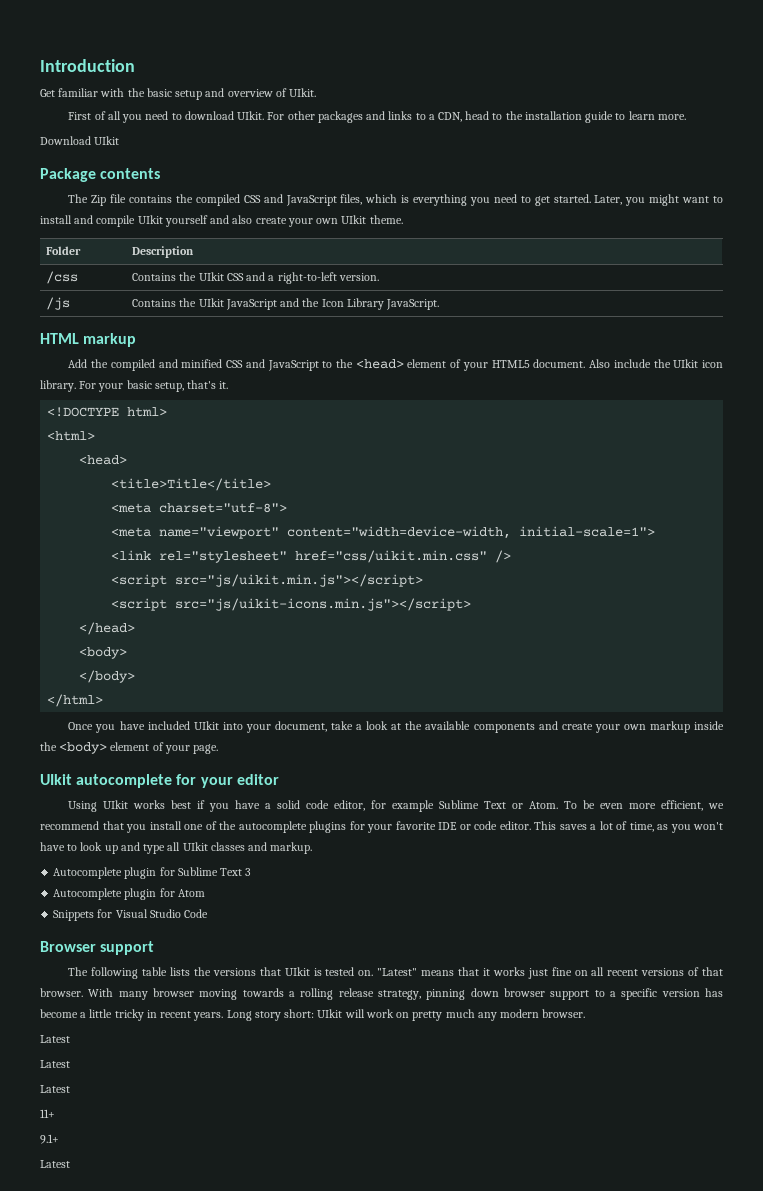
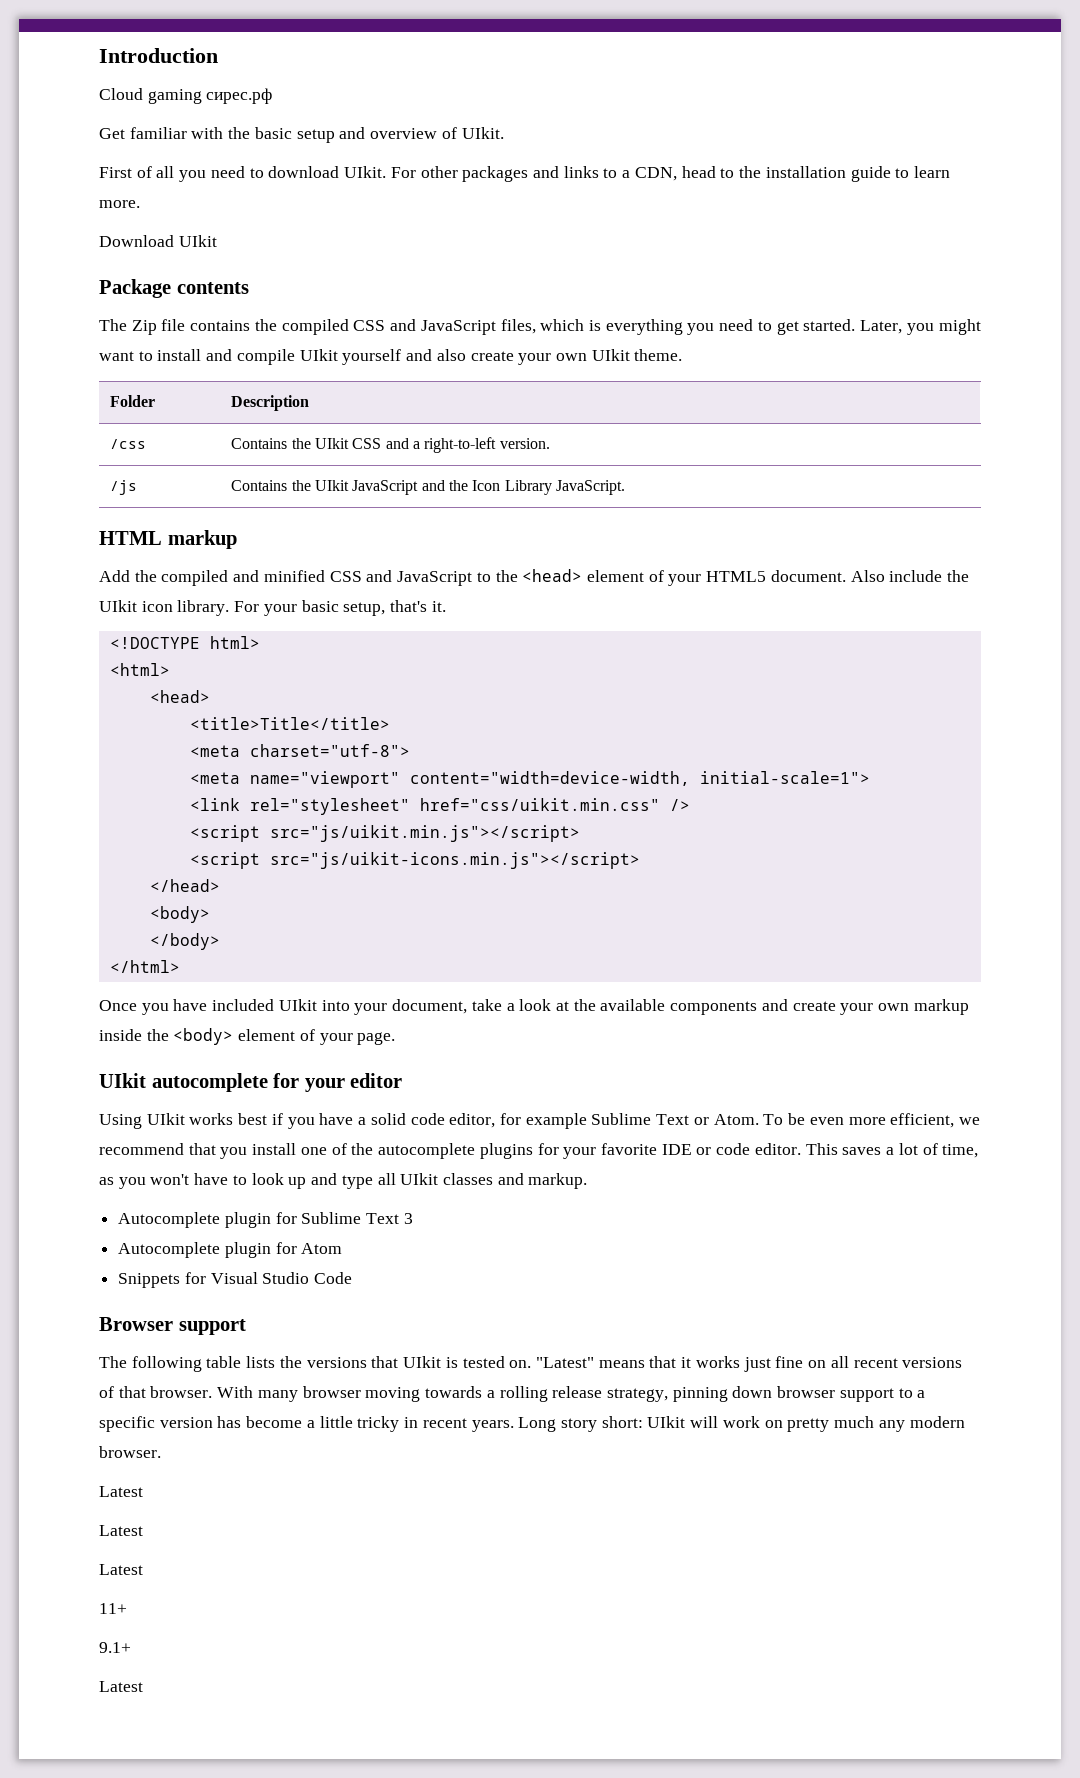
(135, 65) none -> [99,88,273,104] // Cloud gaming сирес.рф

